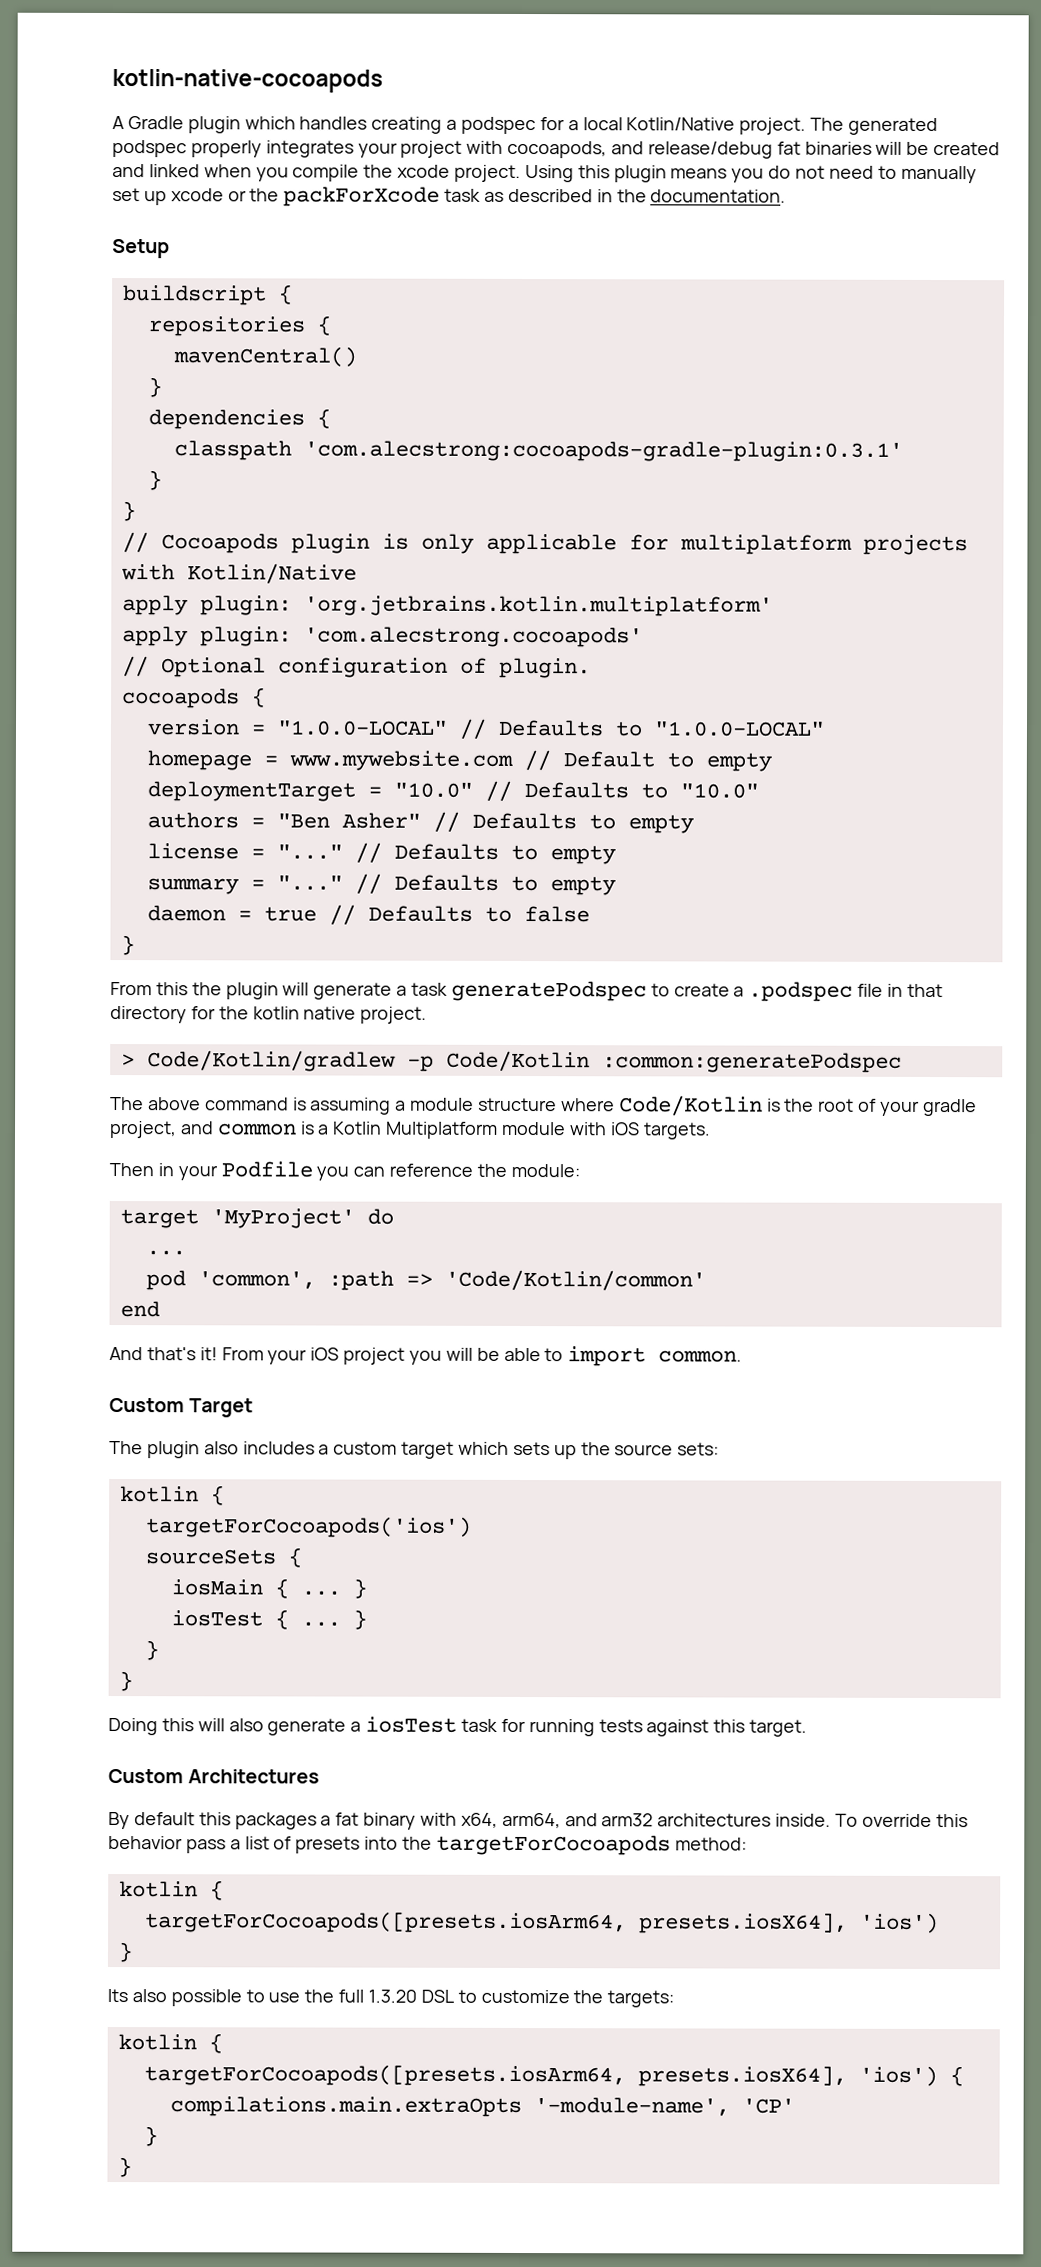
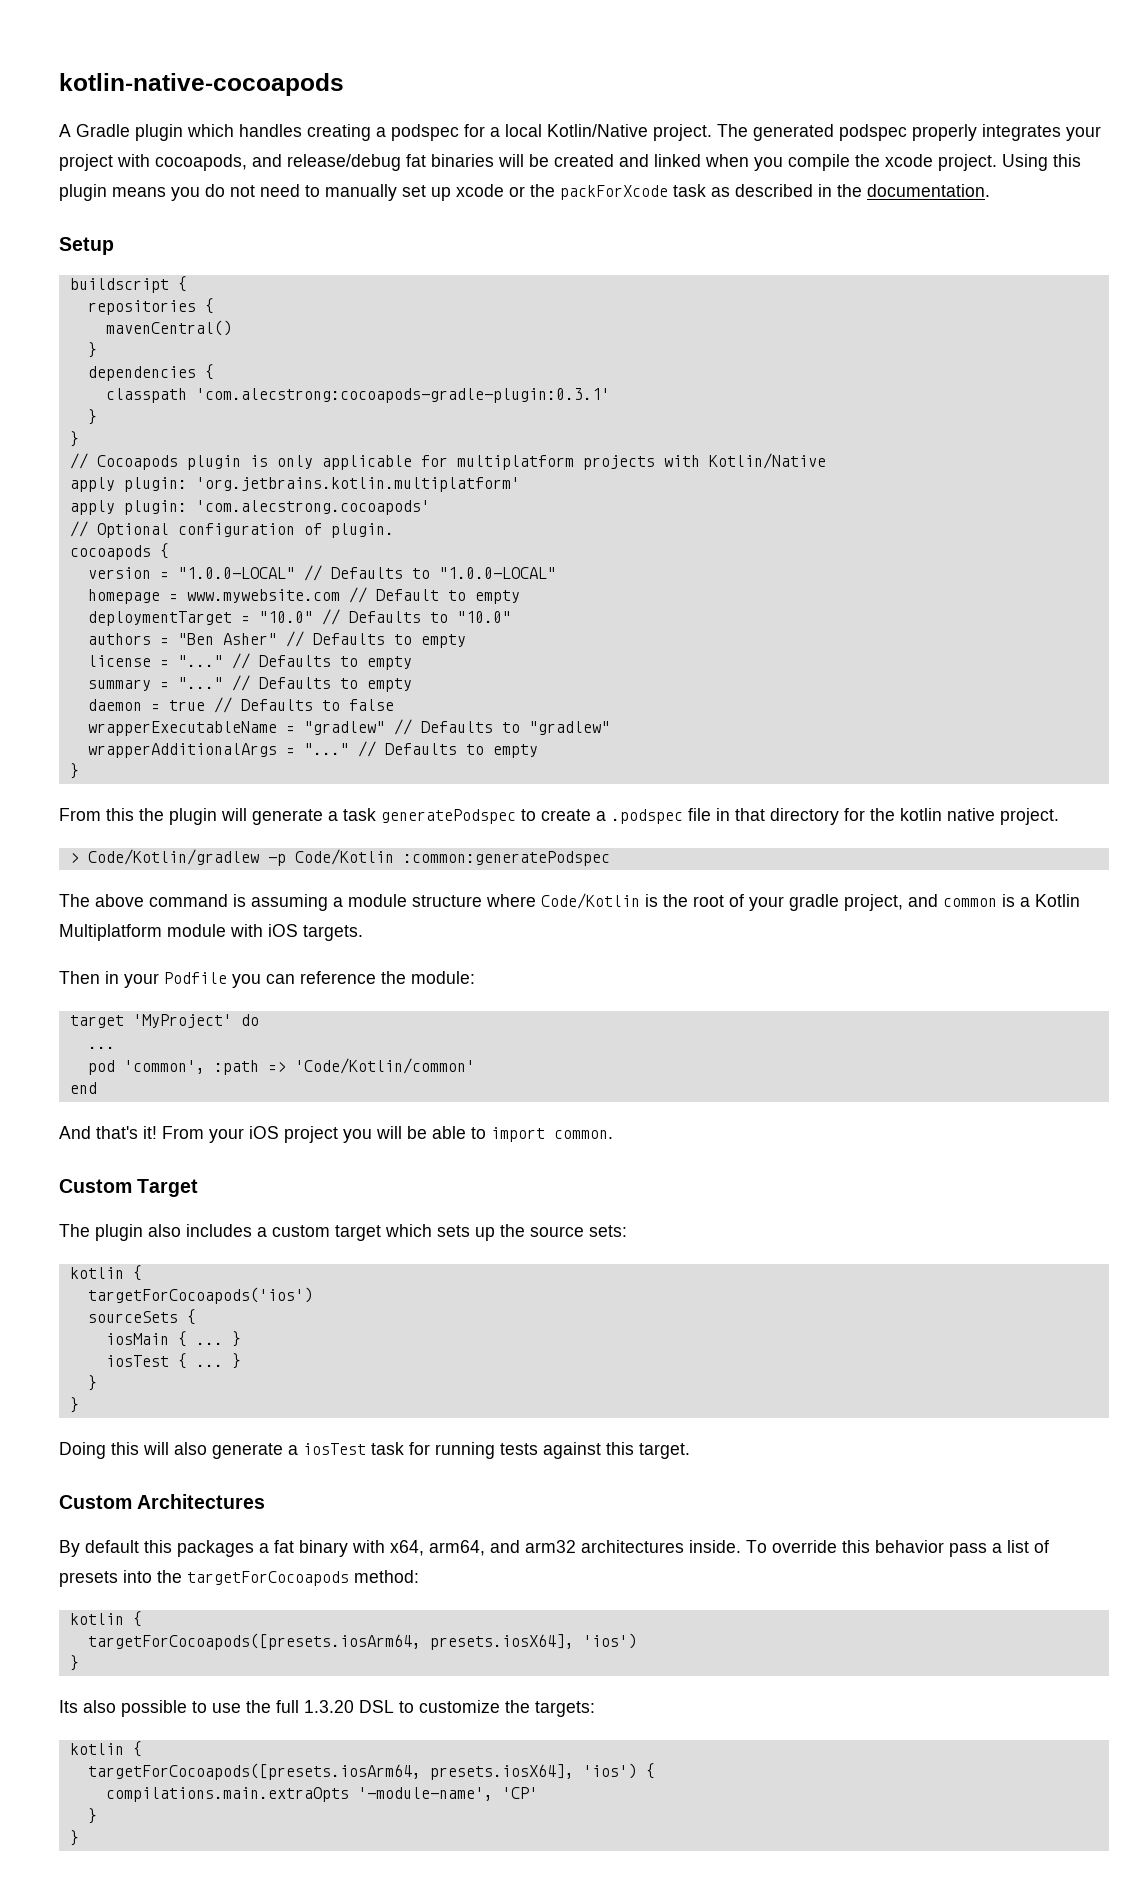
(590, 914) none -> [87,719,610,736] [87,741,538,758] // wrapperExecutableName = "gradlew" // Defaults to "gradlew" // wrapperAdditionalArgs = "..." // Defaults to empty

